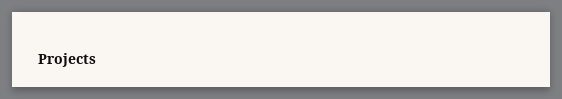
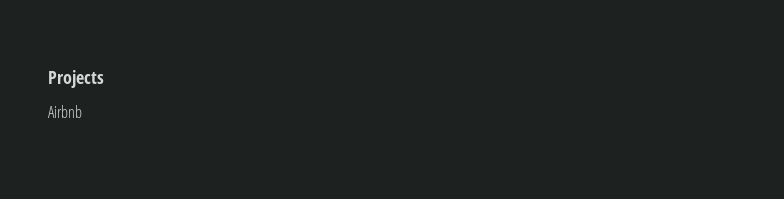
(96, 60) none -> [48,105,82,118] // Airbnb

